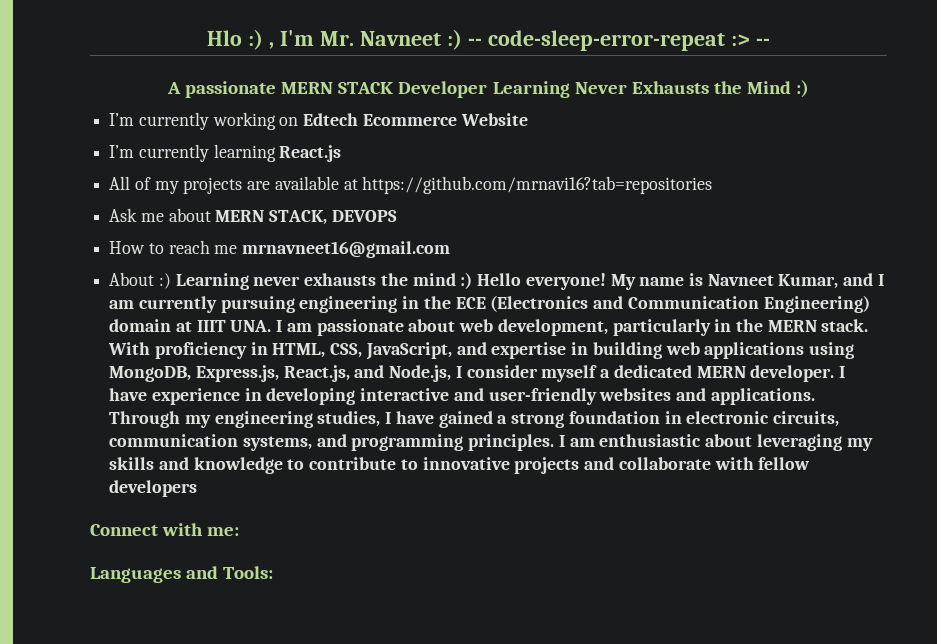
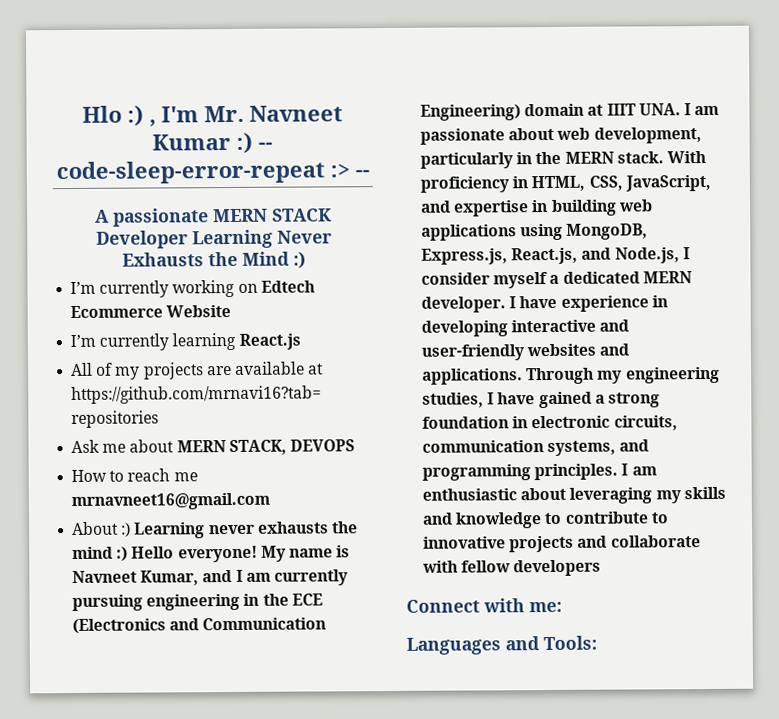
(441, 38) none -> [152,133,231,151] Kumar

